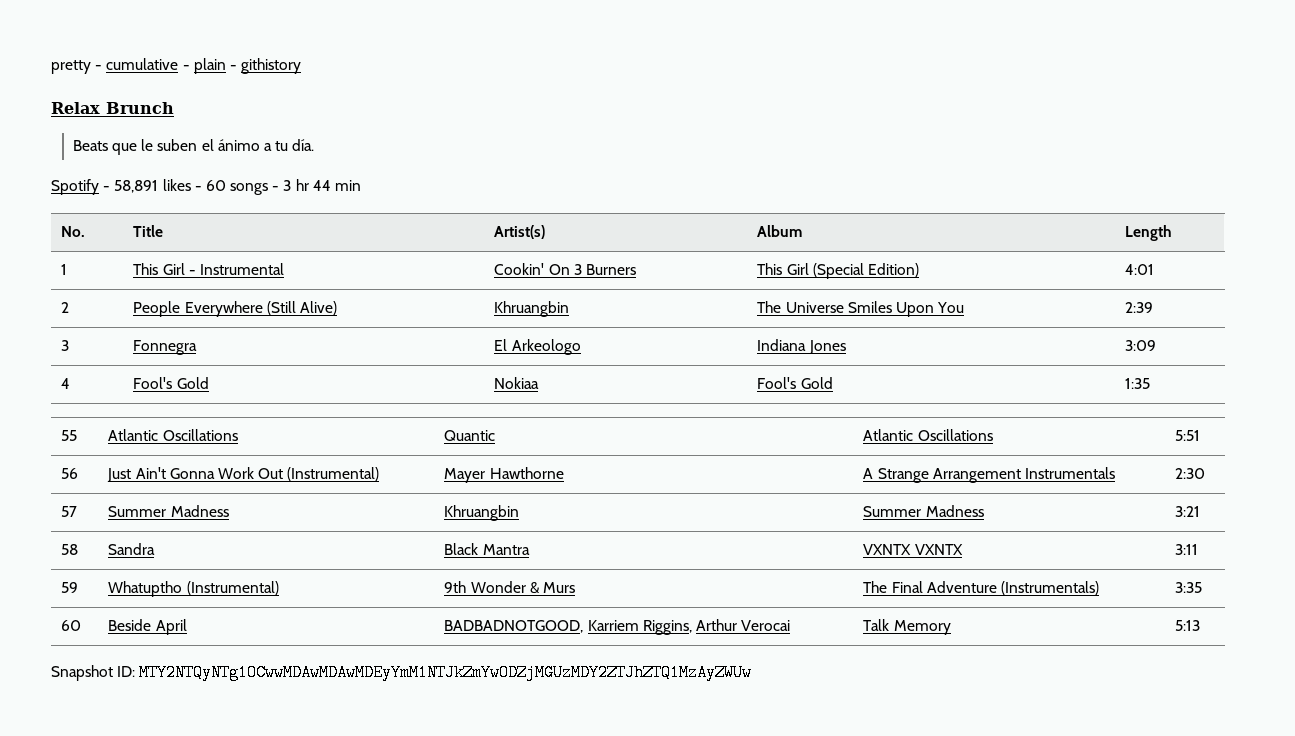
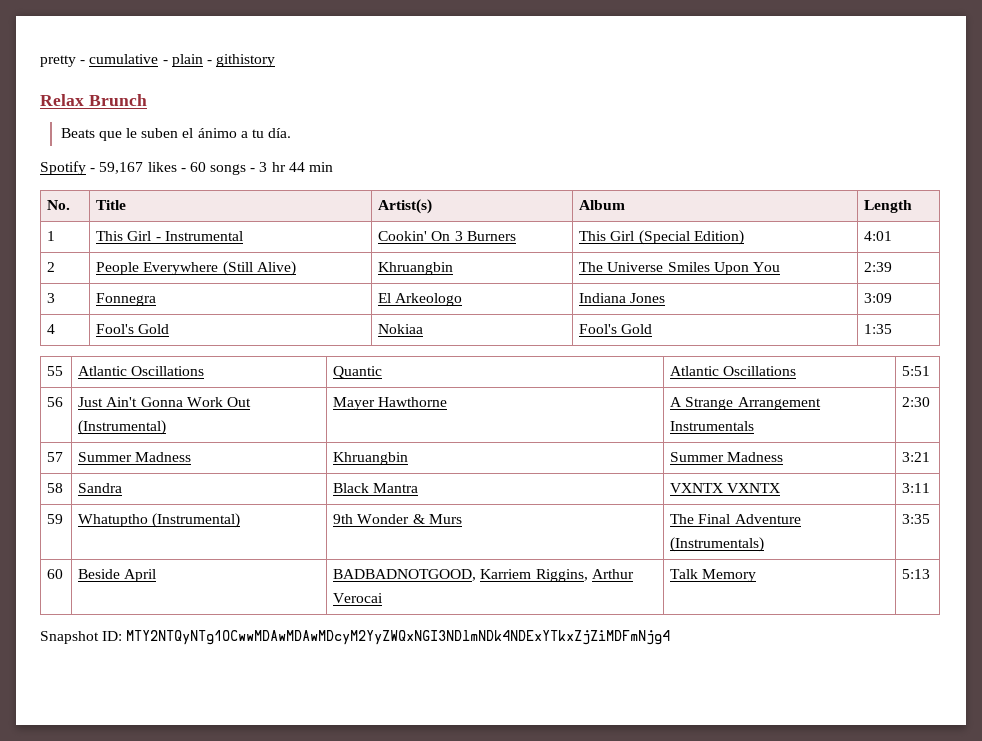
[114,180,159,193] 58,891 -> [99,162,144,174] 59,167
[139,664,753,681] MTY2NTQyNTg1OCwwMDAwMDAwMDEyYmM1NTJkZmYwODZjMGUzMDY2ZTJhZTQ1MzAyZWUw -> [126,630,671,645] MTY2NTQyNTg1OCwwMDAwMDAwMDcyM2YyZWQxNGI3NDlmNDk4NDExYTkxZjZiMDFmNjg4

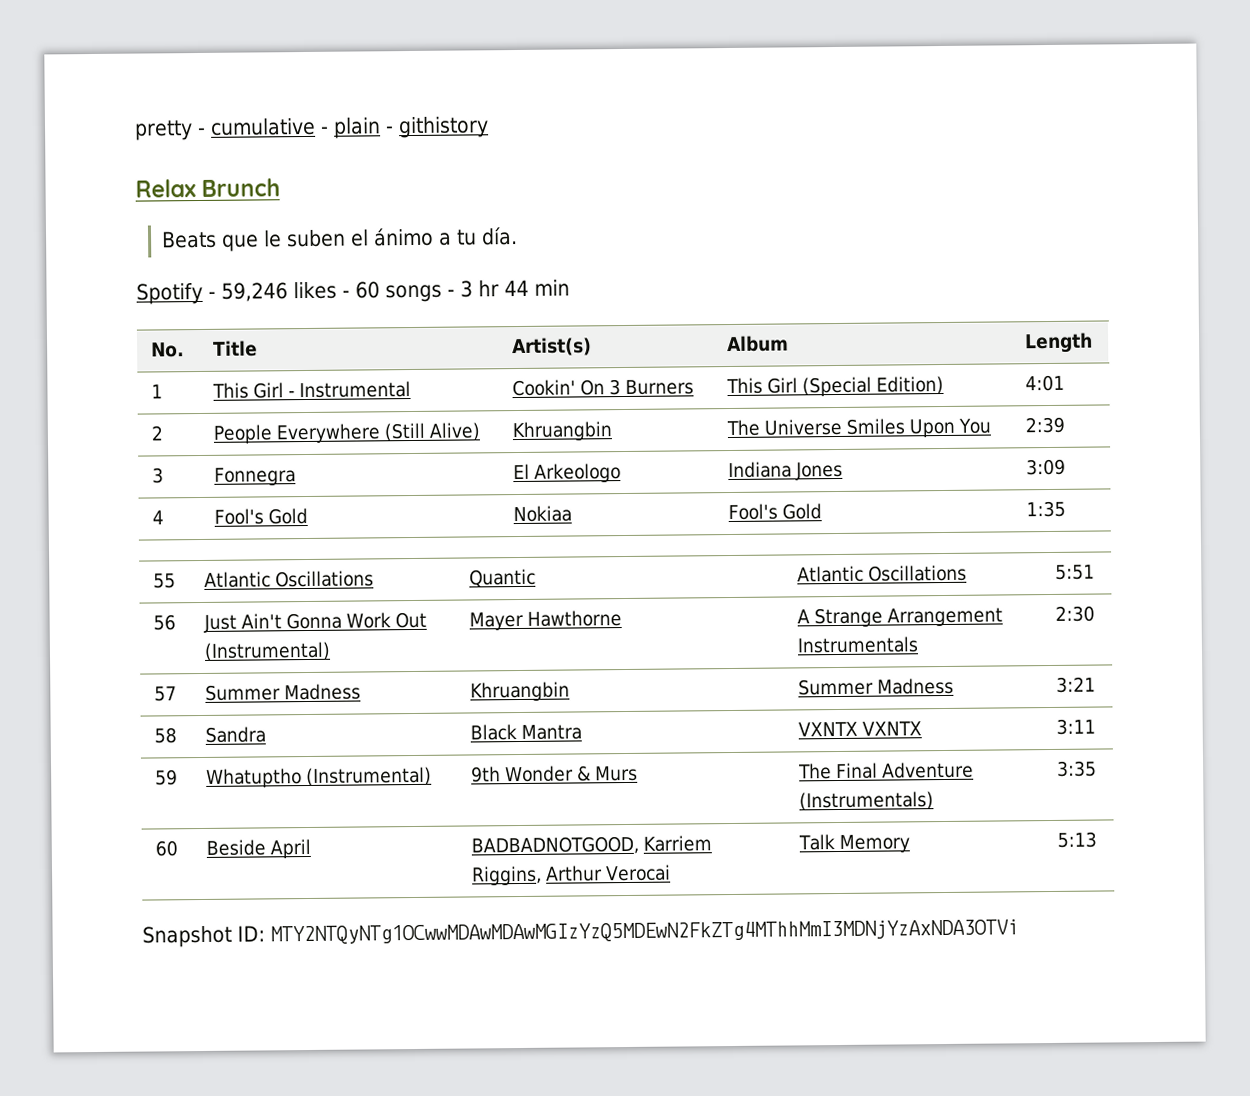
[99,162,144,174] 59,167 -> [221,282,288,302] 59,246
[126,630,671,645] MTY2NTQyNTg1OCwwMDAwMDAwMDcyM2YyZWQxNGI3NDlmNDk4NDExYTkxZjZiMDFmNjg4 -> [270,919,1019,945] MTY2NTQyNTg1OCwwMDAwMDAwMGIzYzQ5MDEwN2FkZTg4MThhMmI3MDNjYzAxNDA3OTVi

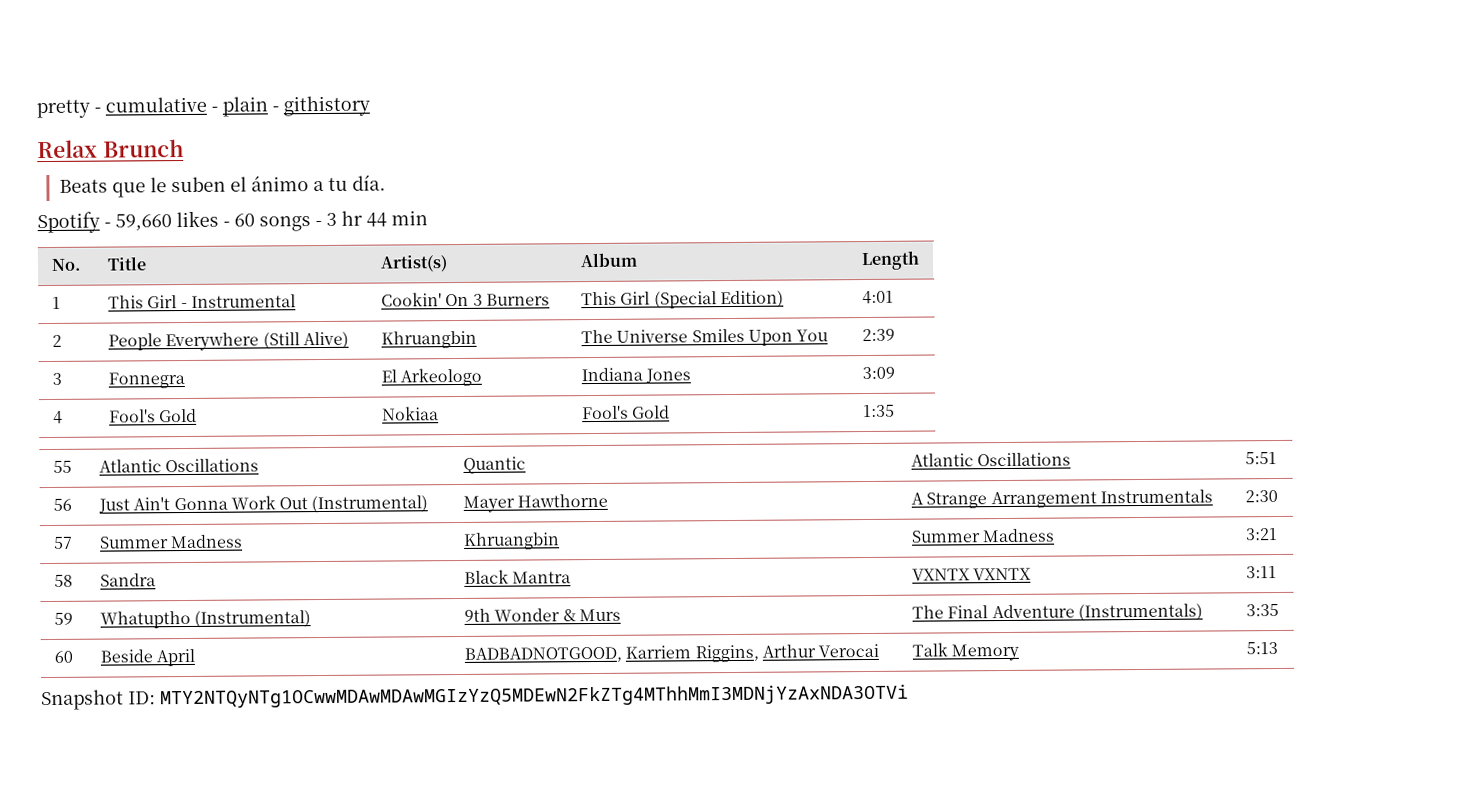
[221,282,288,302] 59,246 -> [115,213,172,232] 59,660

